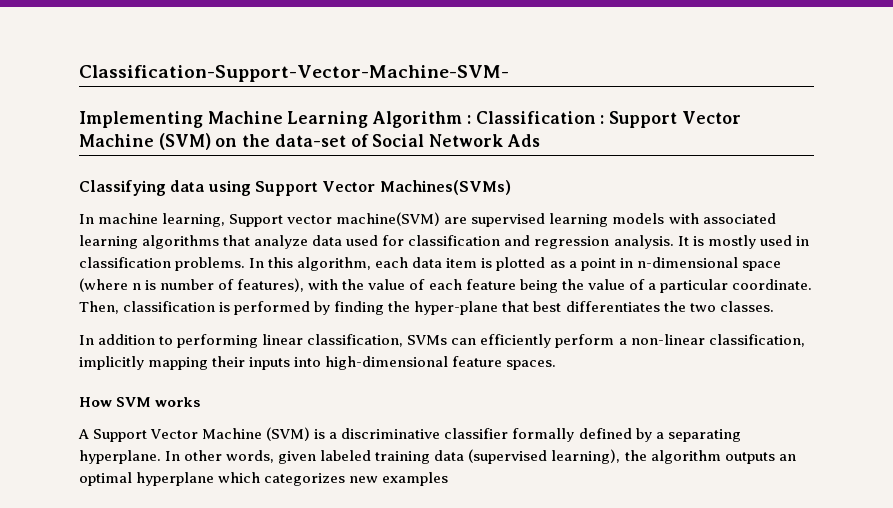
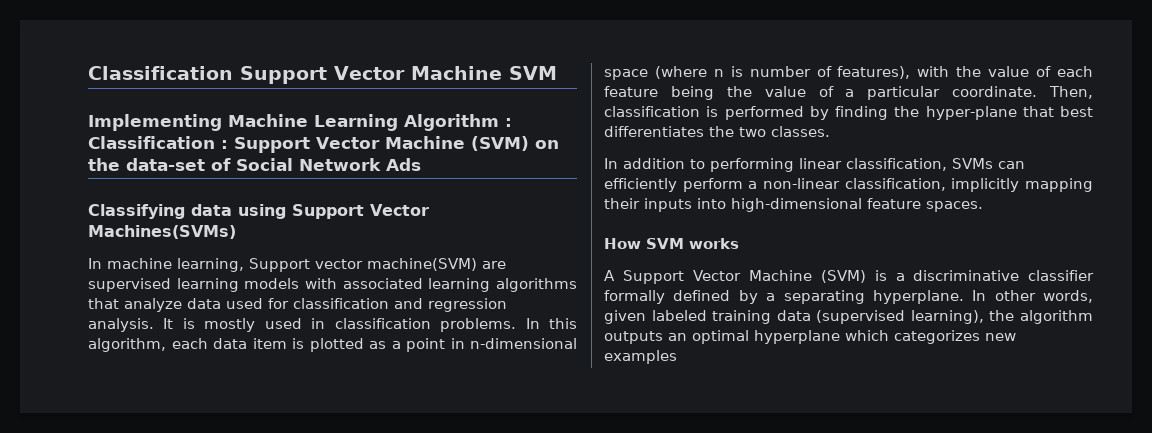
[79,65,509,82] Classification-Support-Vector-Machine-SVM- -> [88,66,557,84] Classification Support Vector Machine SVM

